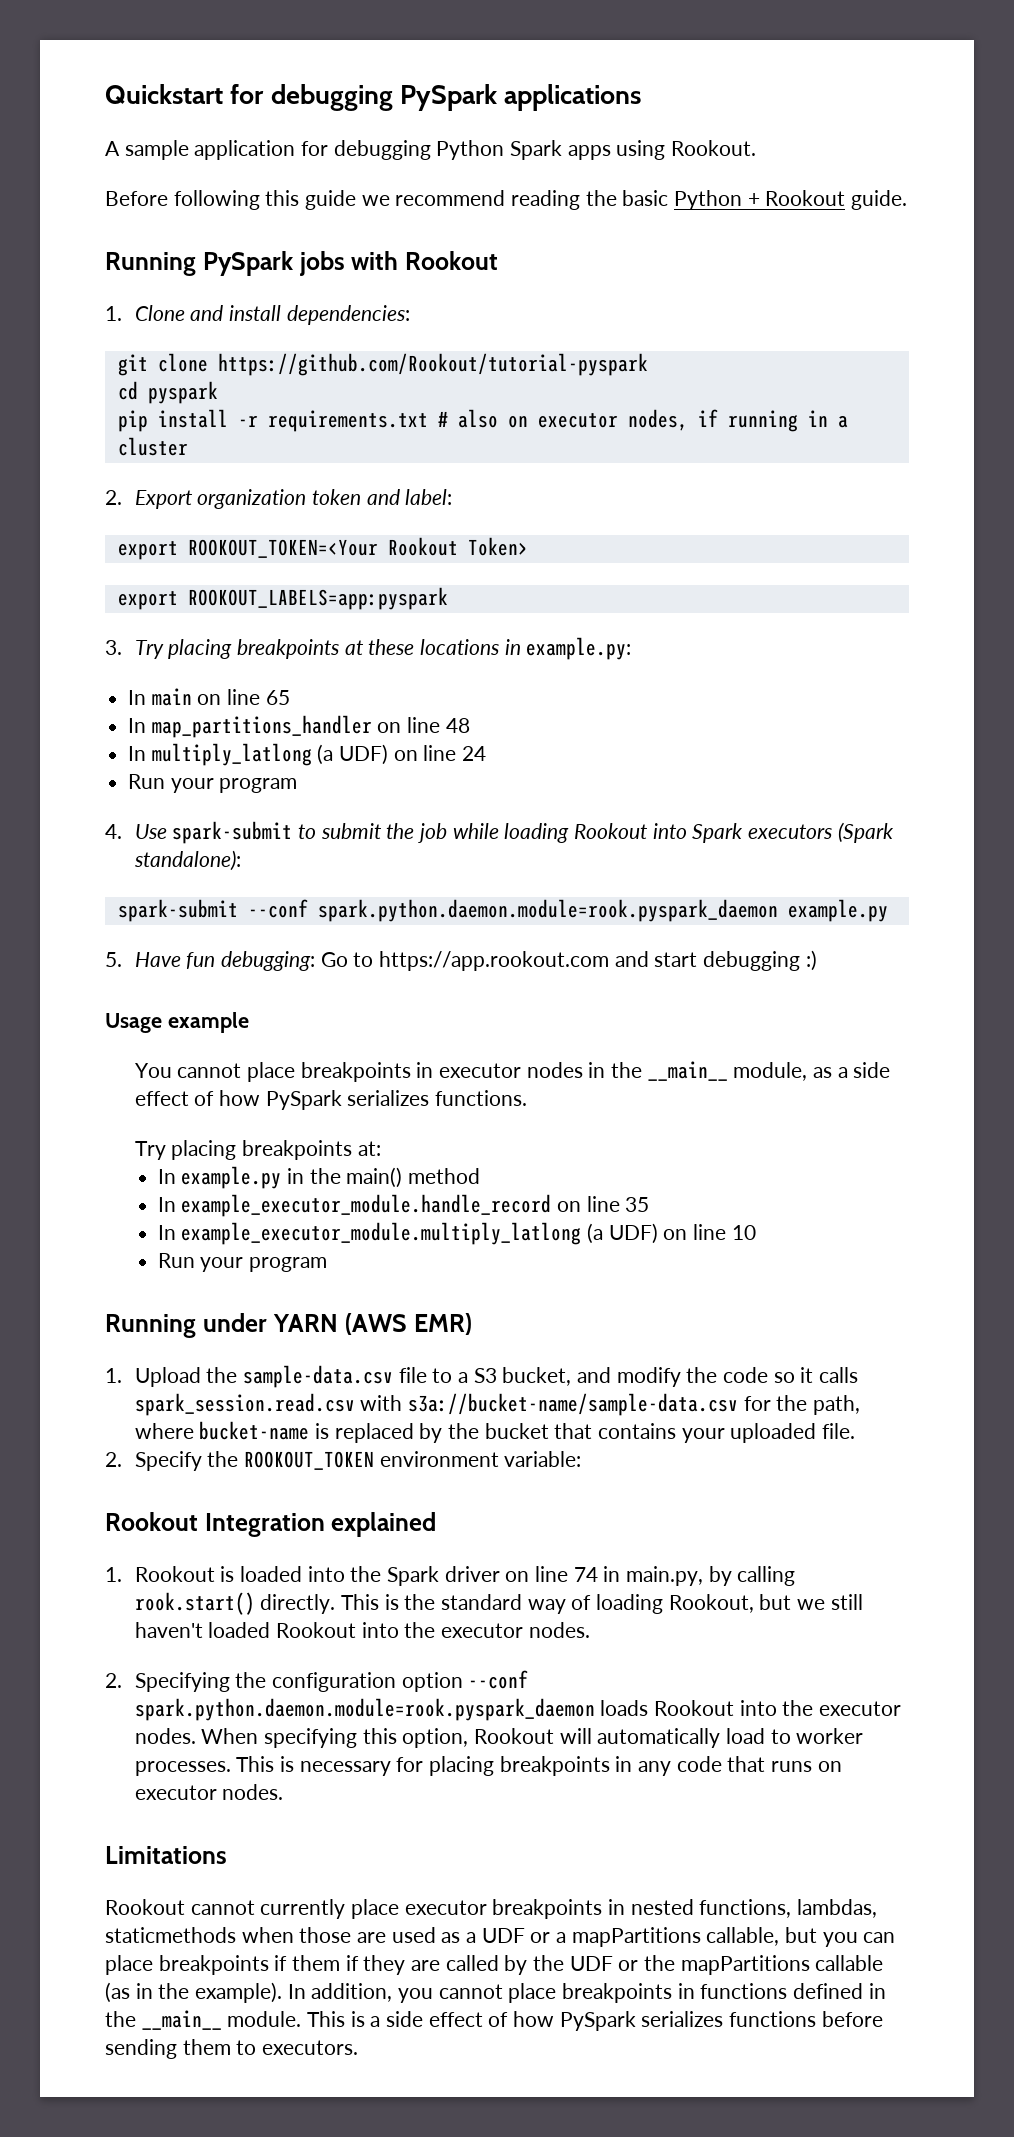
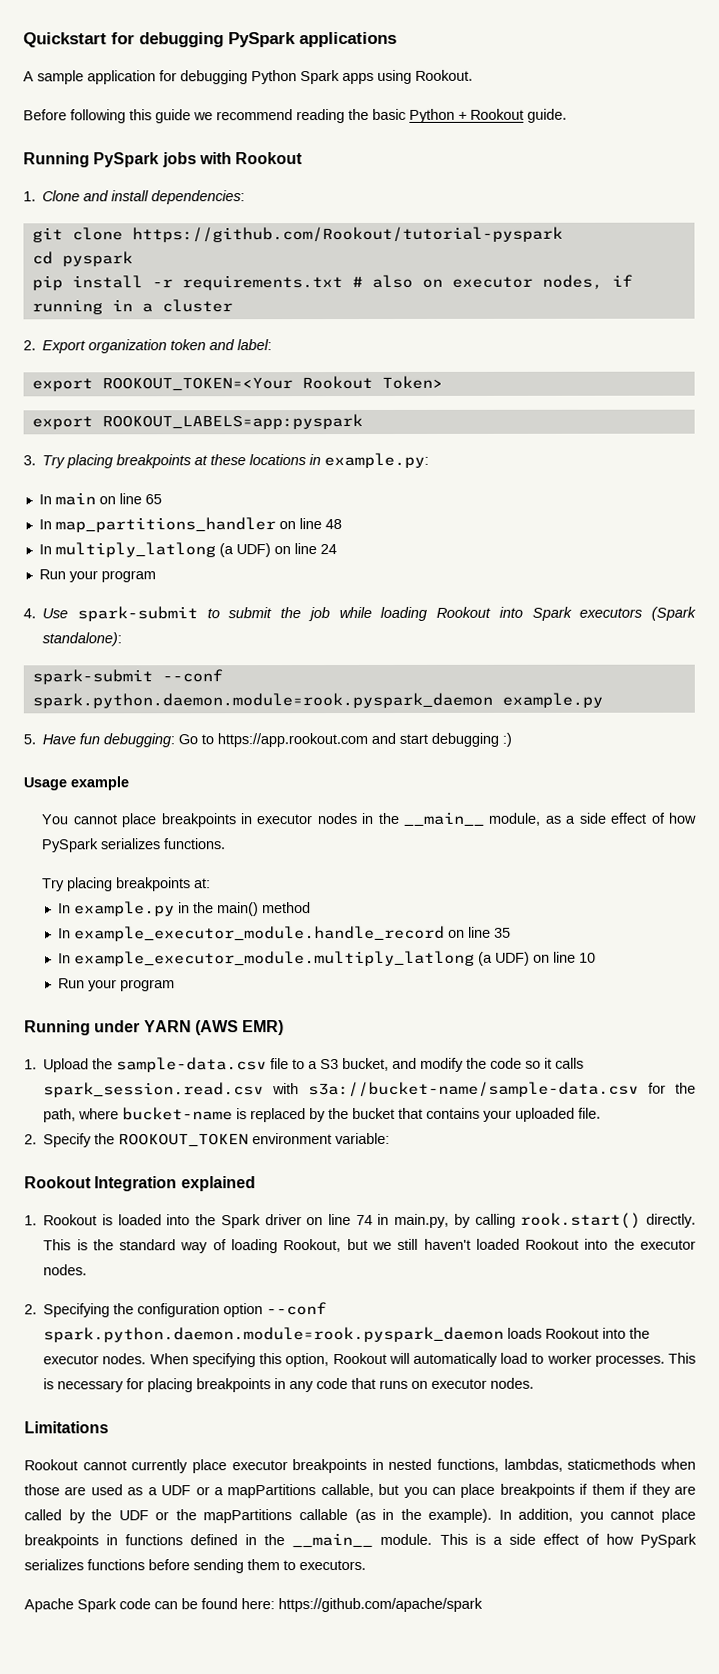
(359, 2047) none -> [24,1597,483,1613] // Apache Spark code can be found here: https://github.com/apache/spark

